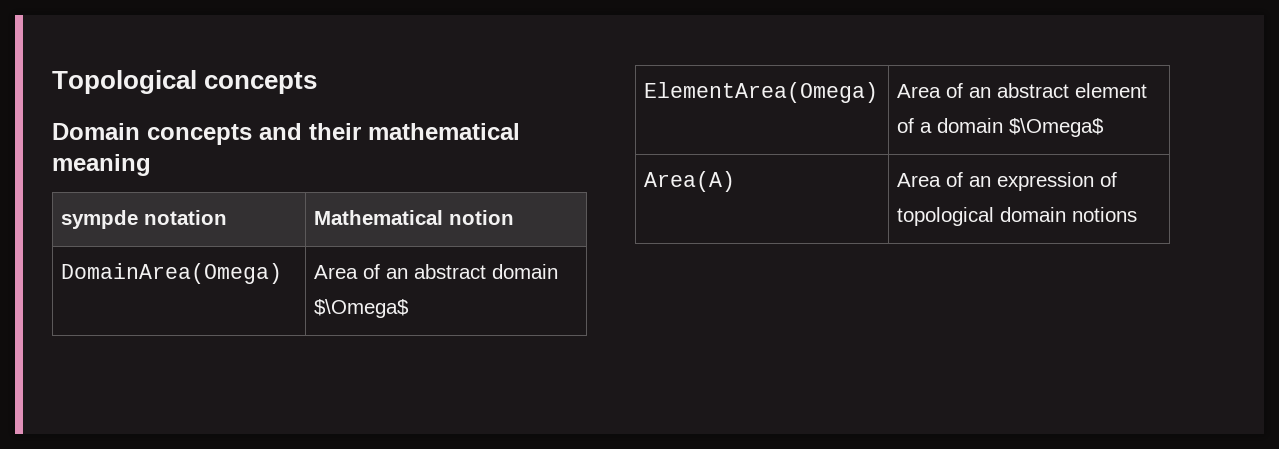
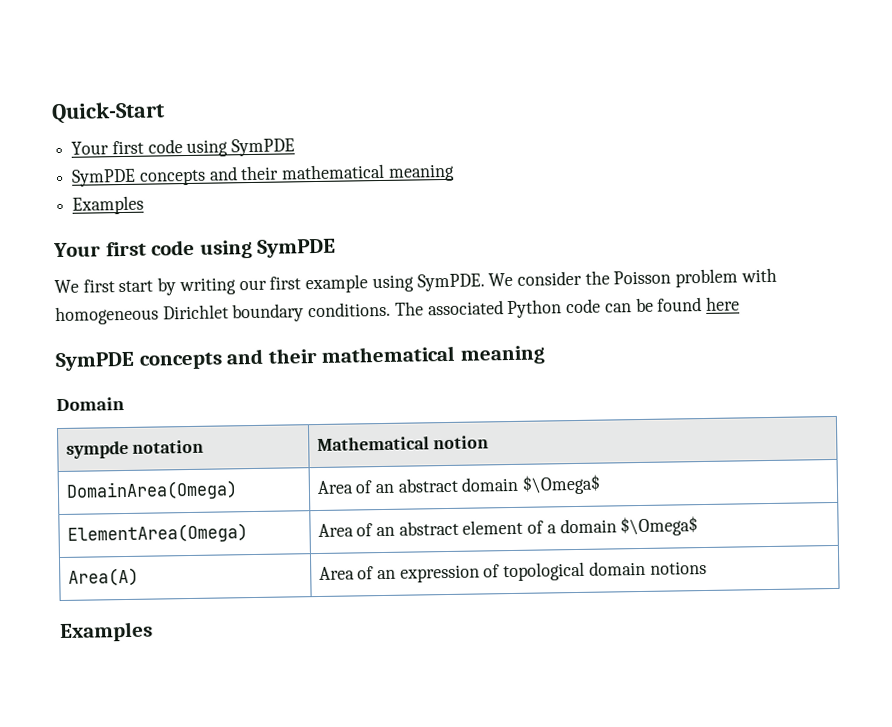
[52,70,318,94] [52,123,520,145] [52,154,151,176] Topological concepts // Domain concepts and their mathematical meaning -> [51,101,165,125] [71,138,296,158] [71,163,455,187] [72,195,145,215] [53,238,337,259] [54,267,777,296] [55,296,740,326] [55,345,546,372] [56,396,125,412] Quick-Start // Your first code using SymPDE // SymPDE concepts and their mathematical meaning // Examples // Your first code using SymPDE // We first start by writing our first example using SymPDE. We consider the Poisson problem with homogeneous Dirichlet boundary conditions. The associated Python code can be found here // SymPDE concepts and their mathematical meaning // Domain
(1138, 214) none -> [59,621,153,643] // Examples

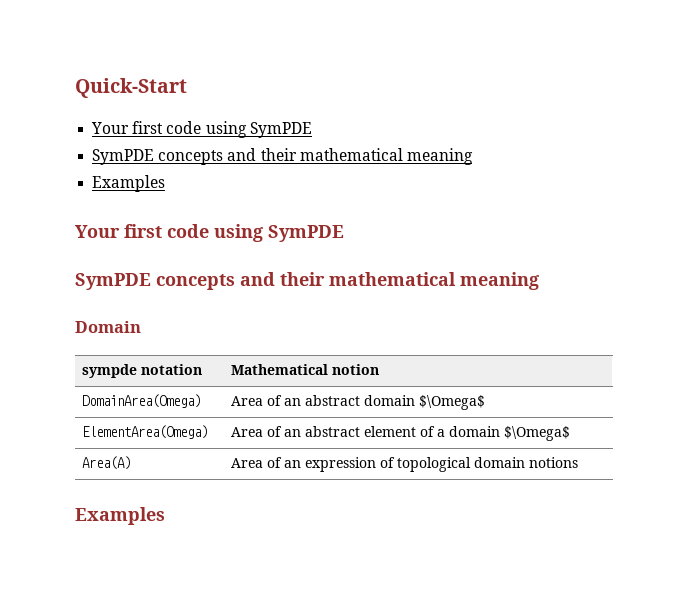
[54,267,777,296] [55,296,740,326] // We first start by writing our first example using SymPDE. We consider the Poisson problem with homogeneous Dirichlet boundary conditions. The associated Python code can be found here -> (344, 233) none

